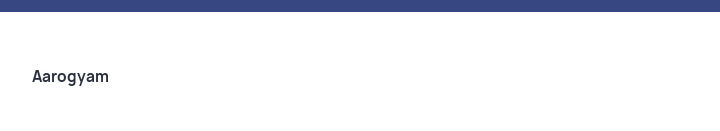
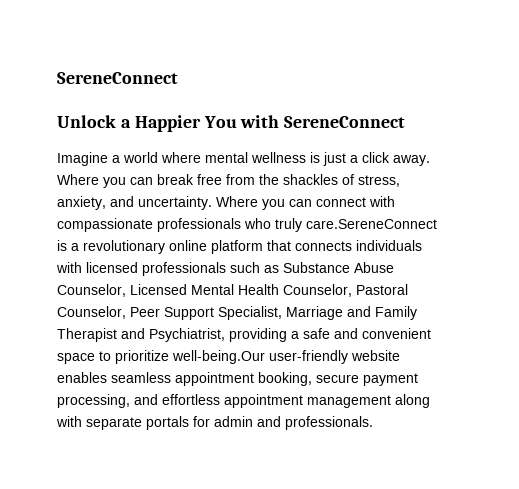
[32,70,109,86] Aarogyam -> [57,72,178,84] [57,115,406,132] [57,152,430,166] [57,174,400,188] [57,196,395,210] [57,218,437,232] [57,240,422,254] [56,262,394,276] [57,284,408,297] [57,306,417,320] [57,328,431,342] [57,350,400,364] [57,372,418,386] [57,394,430,408] [56,416,373,430] SereneConnect // Unlock a Happier You with SereneConnect // Imagine a world where mental wellness is just a click away. Where you can break free from the shackles of stress, anxiety, and uncertainty. Where you can connect with compassionate professionals who truly care.SereneConnect is a revolutionary online platform that connects individuals with licensed professionals such as Substance Abuse Counselor, Licensed Mental Health Counselor, Pastoral Counselor, Peer Support Specialist, Marriage and Family Therapist and Psychiatrist, providing a safe and convenient space to prioritize well-being.Our user-friendly website enables seamless appointment booking, secure payment processing, and effortless appointment management along with separate portals for admin and professionals.

